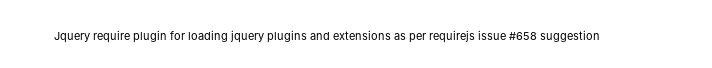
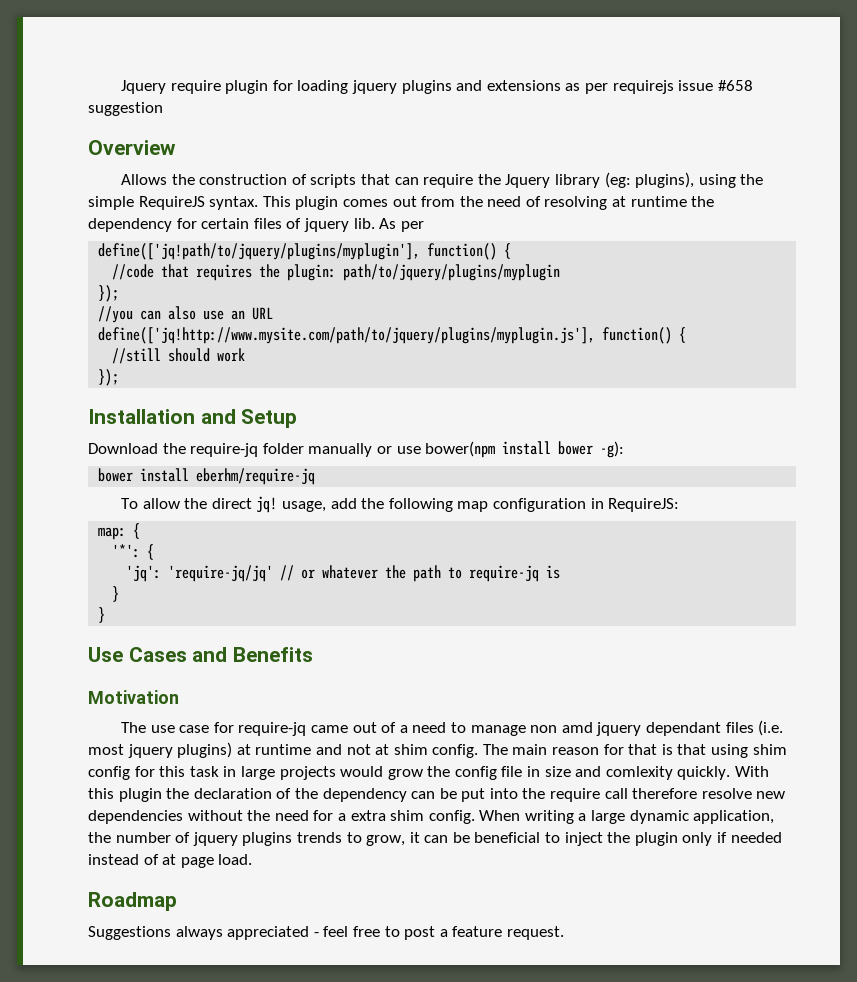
(600, 36) none -> [88,140,176,155] [121,172,764,188] [88,196,715,210] [88,218,424,232] [98,243,512,260] [112,264,561,281] [98,285,120,302] [98,306,274,323] [98,327,687,344] [112,348,246,364] [98,369,120,386] [88,409,298,428] [88,441,625,458] [98,468,316,485] [121,496,680,513] [98,523,141,540] [112,544,155,560] [126,565,561,582] [112,586,120,602] [98,607,106,623] [88,647,314,662] [88,690,179,704] [121,720,784,736] [88,742,787,758] [88,766,770,780] [88,788,786,802] [88,810,775,824] [88,832,782,846] [88,854,253,868] [88,892,177,911] [88,926,564,940] // Overview // Allows the construction of scripts that can require the Jquery library (eg: plugins), using the simple RequireJS syntax. This plugin comes out from the need of resolving at runtime the dependency for certain files of jquery lib. As per // define(['jq!path/to/jquery/plugins/myplugin'], function() { // //code that requires the plugin: path/to/jquery/plugins/myplugin // }); // //you can also use an URL // define(['jq!http://www.mysite.com/path/to/jquery/plugins/myplugin.js'], function() { // //still should work // }); // Installation and Setup // Download the require-jq folder manually or use bower(npm install bower -g): // bower install eberhm/require-jq // To allow the direct jq! usage, add the following map configuration in RequireJS: // map: { // '*': { // 'jq': 'require-jq/jq' // or whatever the path to require-jq is // } // } // Use Cases and Benefits // Motivation // The use case for require-jq came out of a need to manage non amd jquery dependant files (i.e. most jquery plugins) at runtime and not at shim config. The main reason for that is that using shim config for this task in large projects would grow the config file in size and comlexity quickly. With this plugin the declaration of the dependency can be put into the require call therefore resolve new dependencies without the need for a extra shim config. When writing a large dynamic application, the number of jquery plugins trends to grow, it can be beneficial to inject the plugin only if needed instead of at page load. // Roadmap // Suggestions always appreciated - feel free to post a feature request.

